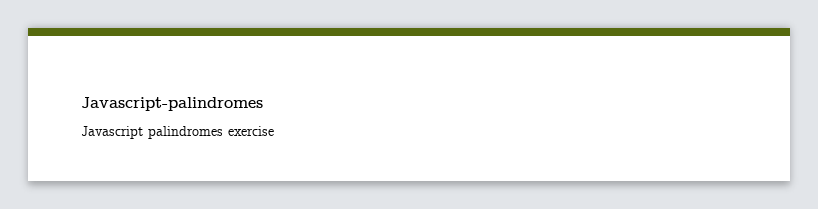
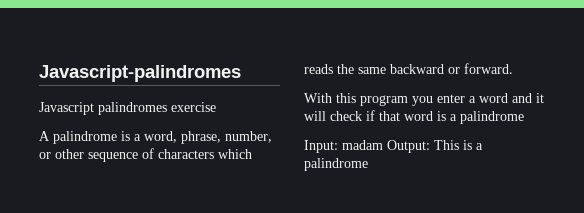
(274, 131) none -> [39,131,272,144] [39,148,252,162] [304,63,513,74] [304,93,544,106] [304,110,524,124] [304,140,483,153] [304,158,368,171] // A palindrome is a word, phrase, number, or other sequence of characters which reads the same backward or forward. // With this program you enter a word and it will check if that word is a palindrome // Input: madam Output: This is a palindrome

